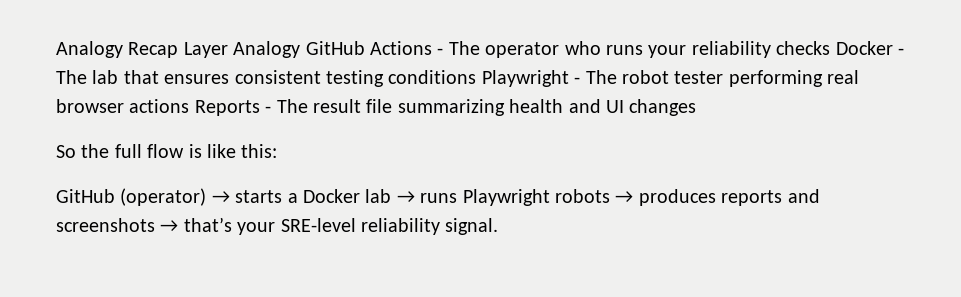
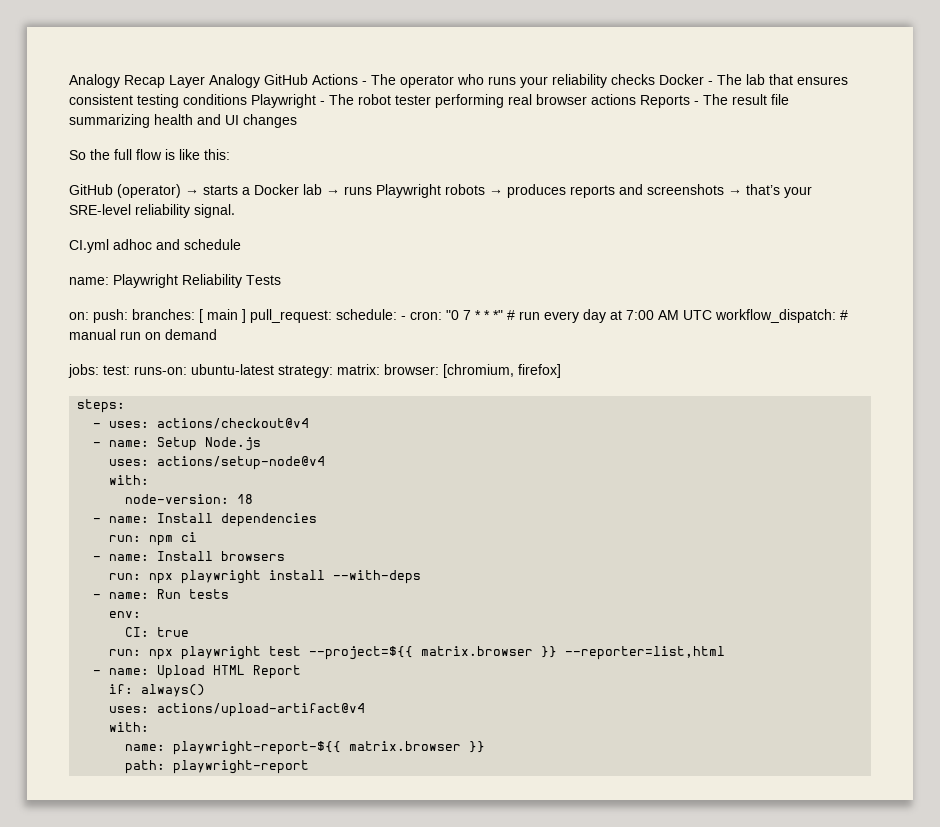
(499, 226) none -> [69,239,241,253] [69,274,281,288] [69,309,848,323] [69,329,217,340] [68,364,561,378] [77,399,126,413] [93,418,310,429] [93,437,262,451] [109,456,326,470] [109,475,150,485] [125,494,254,504] [93,513,318,527] [109,532,198,546] [93,551,286,561] [109,570,422,584] [93,589,230,599] [109,611,142,618] [125,627,190,637] [109,646,726,660] [93,665,302,679] [109,684,206,697] [109,703,366,717] [109,722,150,732] [125,741,486,755] [125,760,310,774] // CI.yml adhoc and schedule // name: Playwright Reliability Tests // on: push: branches: [ main ] pull_request: schedule: - cron: "0 7 * * *" # run every day at 7:00 AM UTC workflow_dispatch: # manual run on demand // jobs: test: runs-on: ubuntu-latest strategy: matrix: browser: [chromium, firefox] // steps: // - uses: actions/checkout@v4 // - name: Setup Node.js // uses: actions/setup-node@v4 // with: // node-version: 18 // - name: Install dependencies // run: npm ci // - name: Install browsers // run: npx playwright install --with-deps // - name: Run tests // env: // CI: true // run: npx playwright test --project=${{ matrix.browser }} --reporter=list,html // - name: Upload HTML Report // if: always() // uses: actions/upload-artifact@v4 // with: // name: playwright-report-${{ matrix.browser }} // path: playwright-report

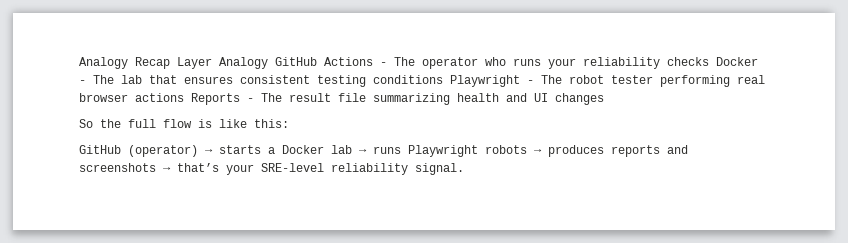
[69,239,241,253] [69,274,281,288] [69,309,848,323] [69,329,217,340] [68,364,561,378] [77,399,126,413] [93,418,310,429] [93,437,262,451] [109,456,326,470] [109,475,150,485] [125,494,254,504] [93,513,318,527] [109,532,198,546] [93,551,286,561] [109,570,422,584] [93,589,230,599] [109,611,142,618] [125,627,190,637] [109,646,726,660] [93,665,302,679] [109,684,206,697] [109,703,366,717] [109,722,150,732] [125,741,486,755] [125,760,310,774] // CI.yml adhoc and schedule // name: Playwright Reliability Tests // on: push: branches: [ main ] pull_request: schedule: - cron: "0 7 * * *" # run every day at 7:00 AM UTC workflow_dispatch: # manual run on demand // jobs: test: runs-on: ubuntu-latest strategy: matrix: browser: [chromium, firefox] // steps: // - uses: actions/checkout@v4 // - name: Setup Node.js // uses: actions/setup-node@v4 // with: // node-version: 18 // - name: Install dependencies // run: npm ci // - name: Install browsers // run: npx playwright install --with-deps // - name: Run tests // env: // CI: true // run: npx playwright test --project=${{ matrix.browser }} --reporter=list,html // - name: Upload HTML Report // if: always() // uses: actions/upload-artifact@v4 // with: // name: playwright-report-${{ matrix.browser }} // path: playwright-report -> (464, 169) none

